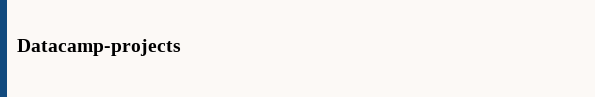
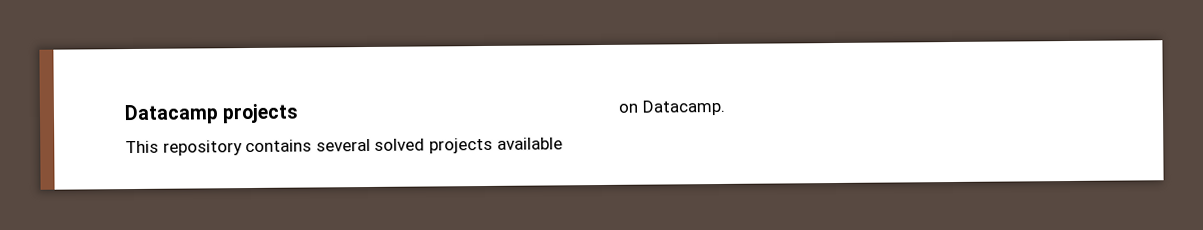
[17,39,181,56] Datacamp-projects -> [124,103,300,125] [125,137,563,156] [618,99,726,116] Datacamp projects // This repository contains several solved projects available on Datacamp.

